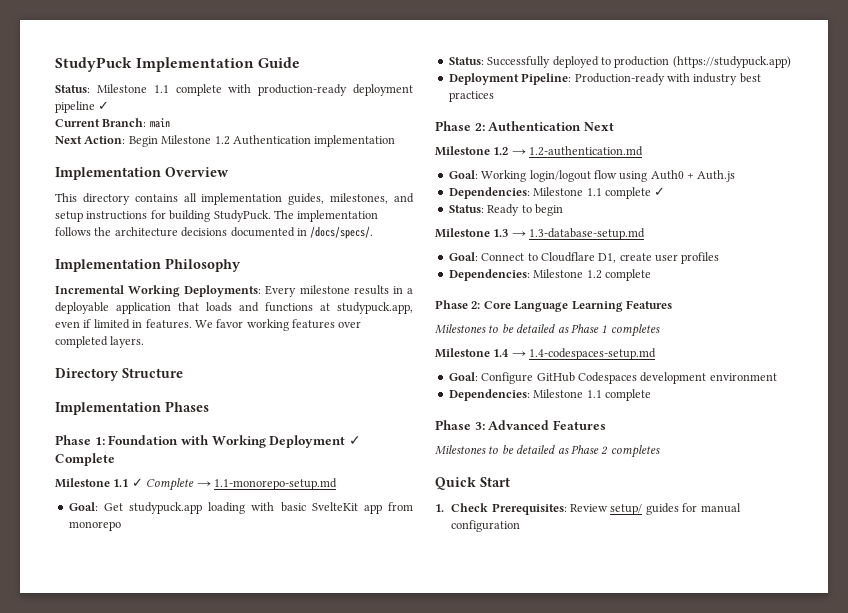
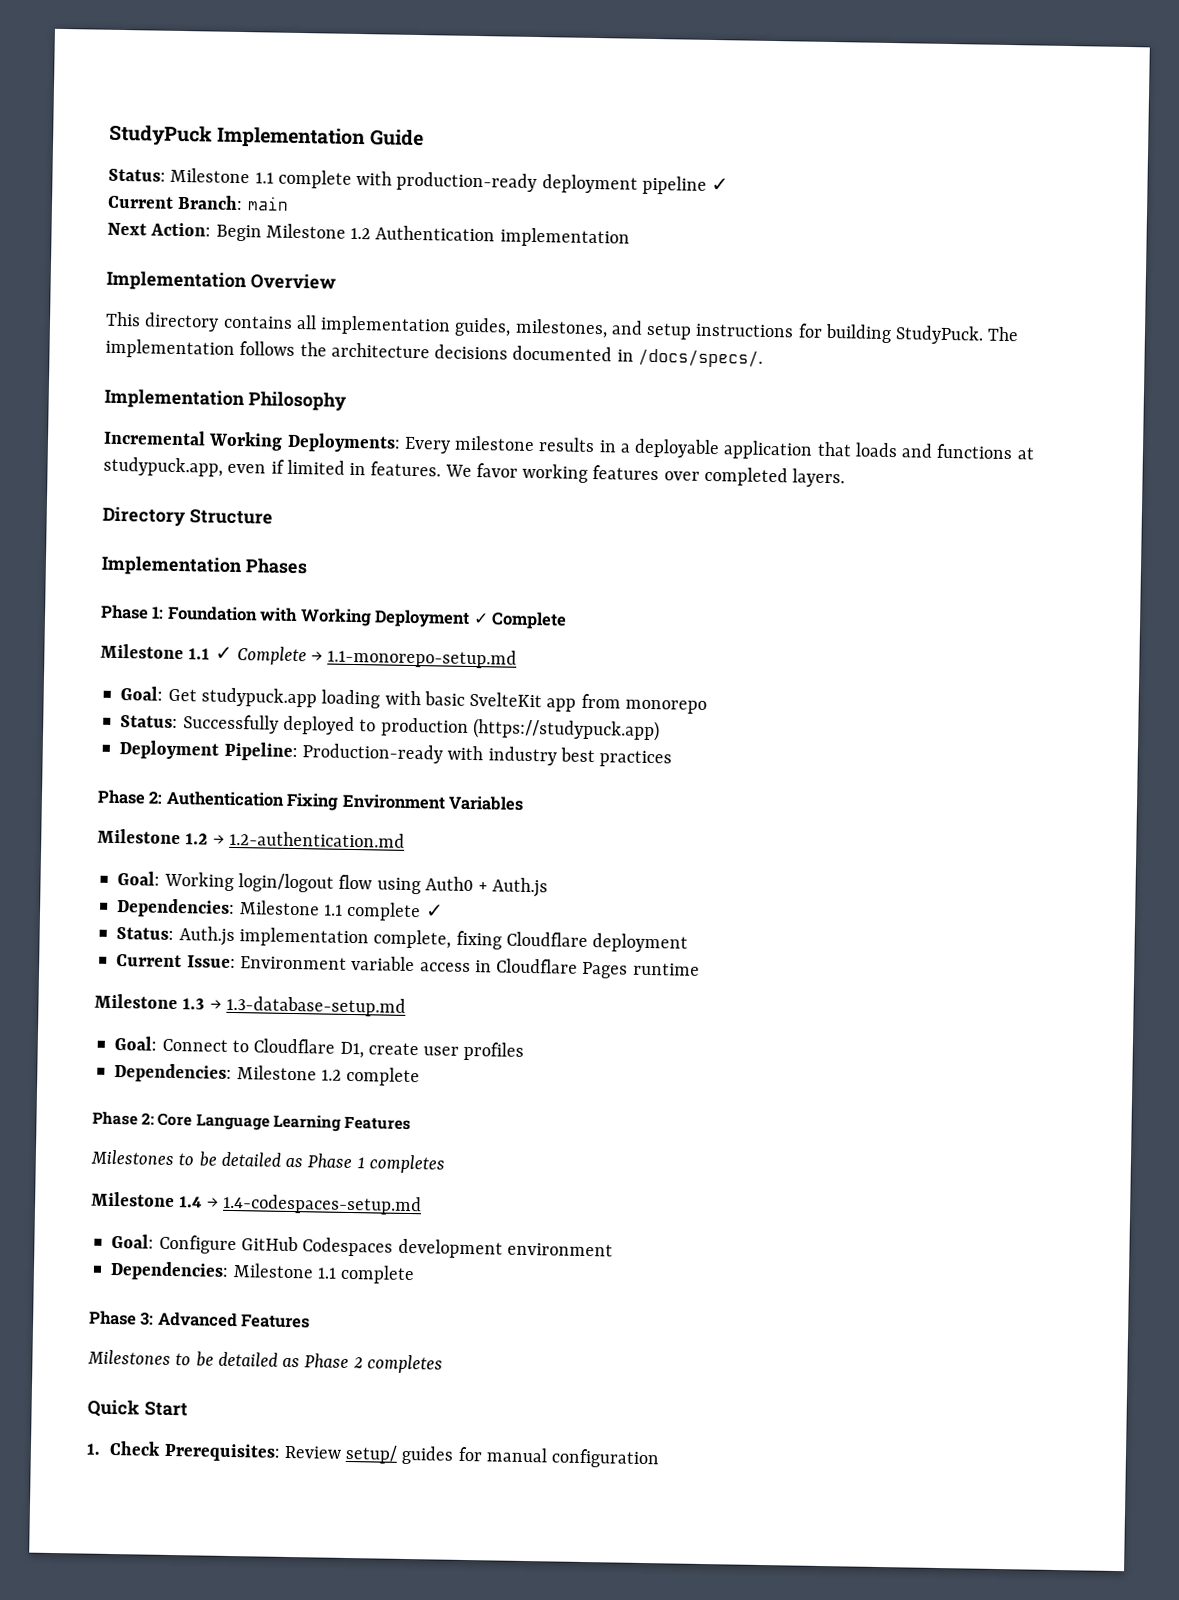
[583,122,614,131] Next -> [286,792,525,811] Fixing Environment Variables
[487,204,563,216] Ready to begin -> [178,926,689,953] [116,954,700,979] Auth.js implementation complete, fixing Cloudflare deployment // Current Issue: Environment variable access in Cloudflare Pages runtime

